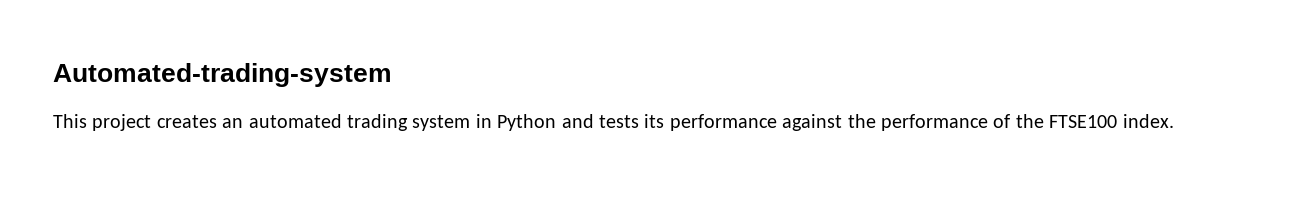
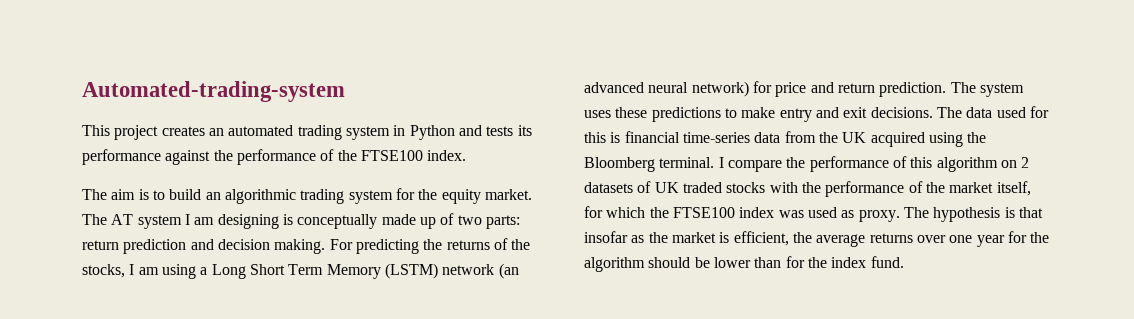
(1174, 121) none -> [82,188,532,204] [82,213,520,229] [82,238,531,254] [82,263,519,279] [584,81,1024,97] [584,106,1049,122] [584,131,987,147] [584,156,1030,172] [584,181,1031,197] [584,206,1043,222] [584,231,1050,247] [584,256,904,272] // The aim is to build an algorithmic trading system for the equity market. The AT system I am designing is conceptually made up of two parts: return prediction and decision making. For predicting the returns of the stocks, I am using a Long Short Term Memory (LSTM) network (an advanced neural network) for price and return prediction. The system uses these predictions to make entry and exit decisions. The data used for this is financial time-series data from the UK acquired using the Bloomberg terminal. I compare the performance of this algorithm on 2 datasets of UK traded stocks with the performance of the market itself, for which the FTSE100 index was used as proxy. The hypothesis is that insofar as the market is efficient, the average returns over one year for the algorithm should be lower than for the index fund.

